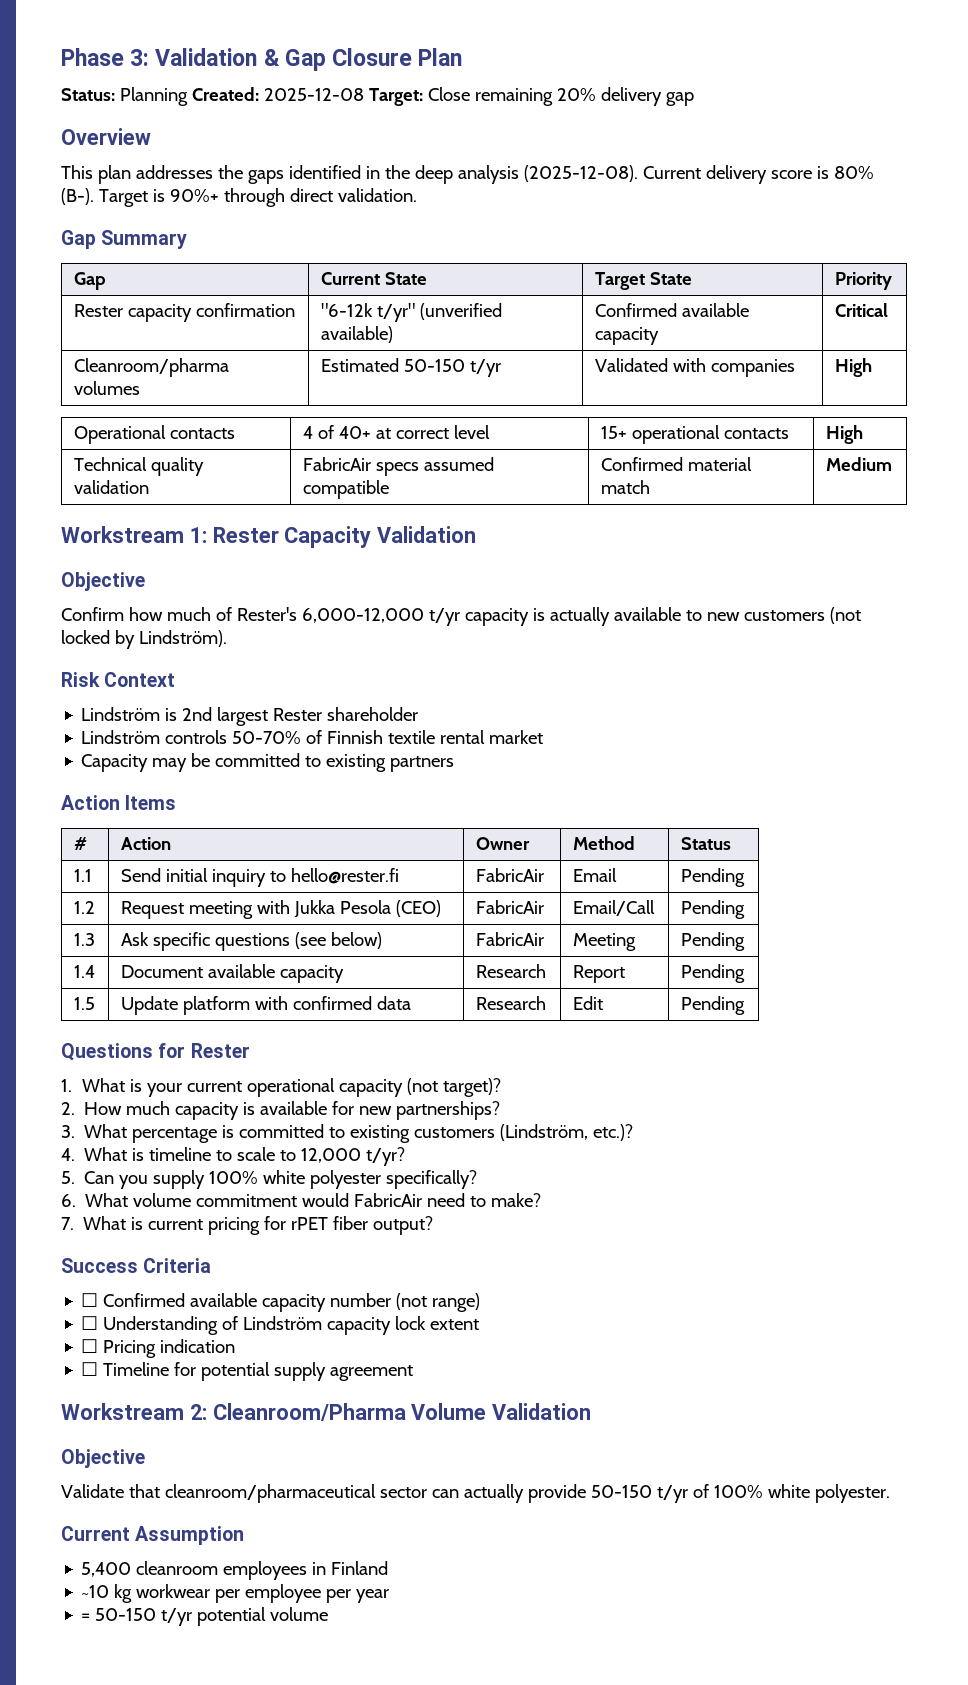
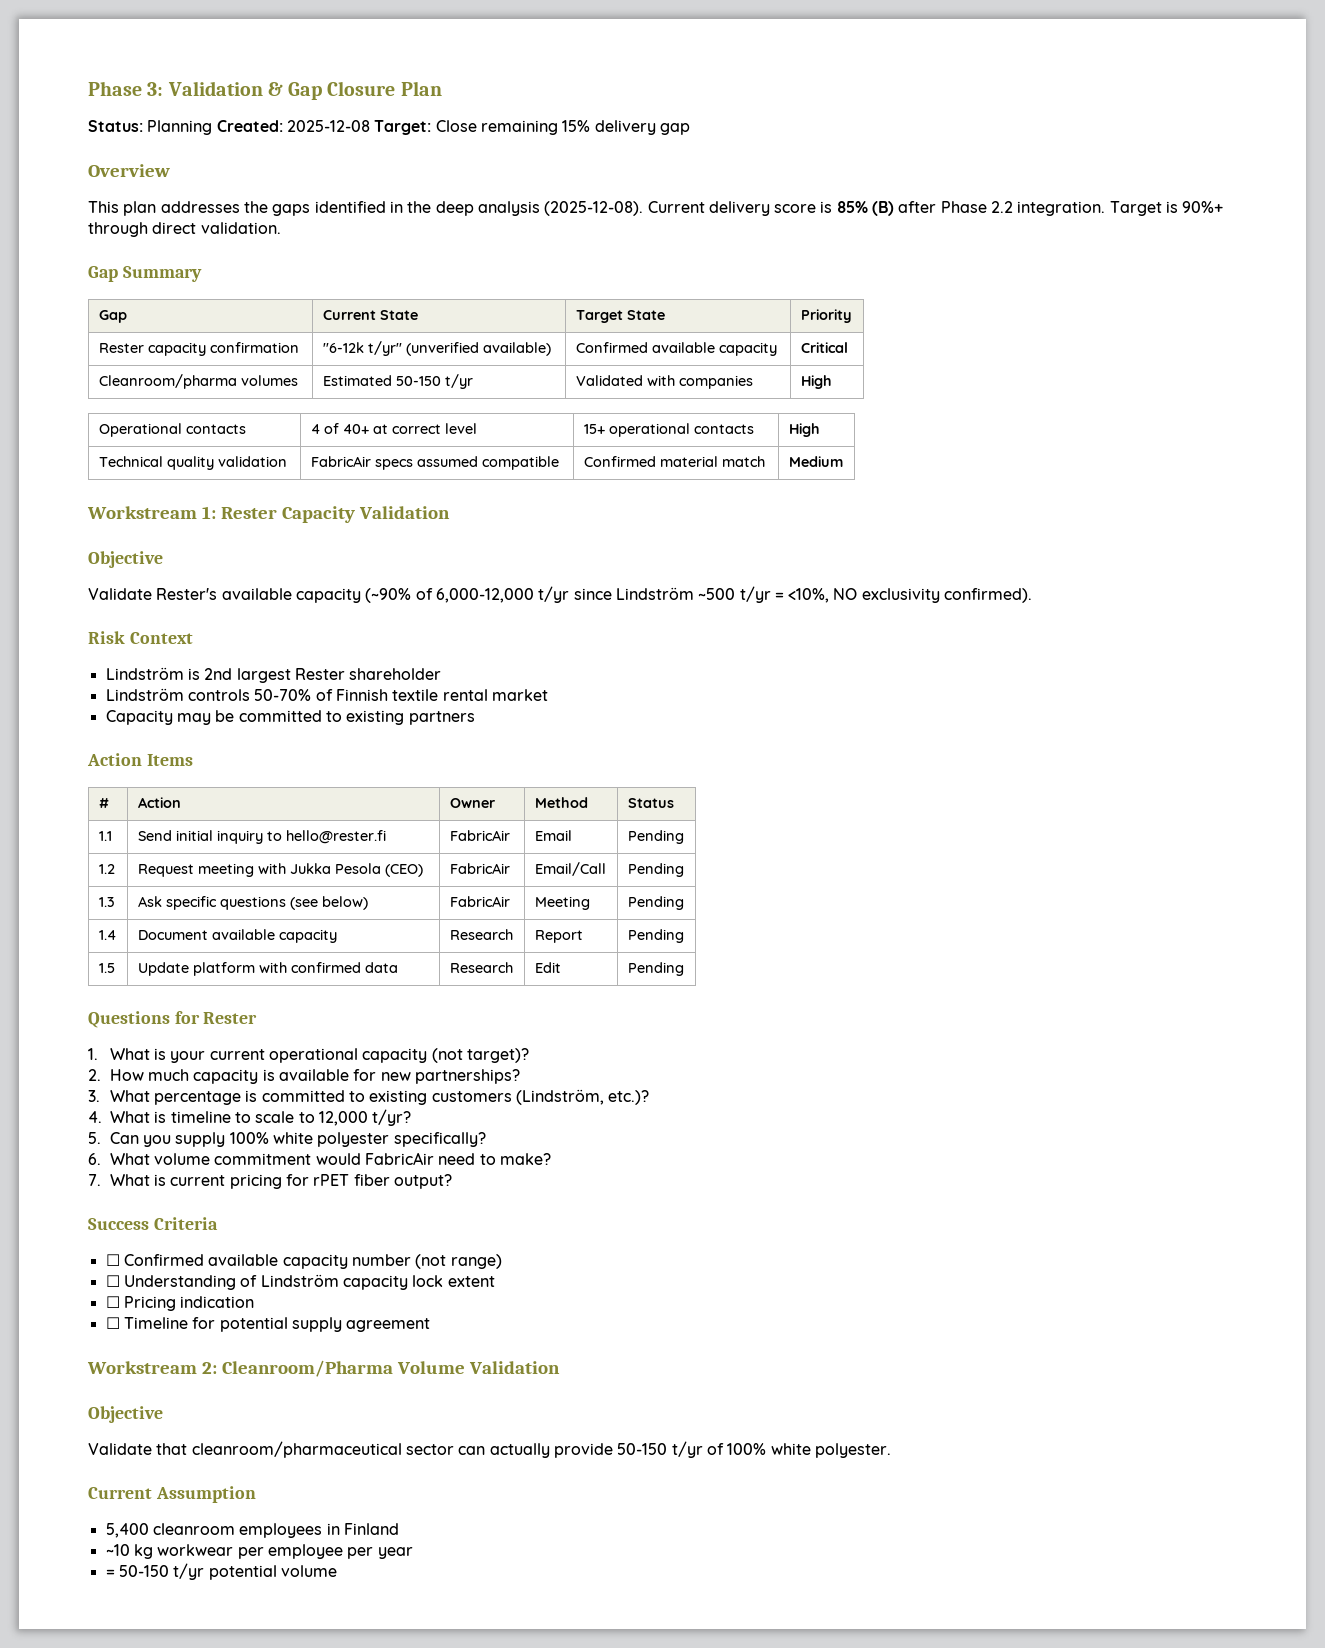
[556,88,596,101] 20% -> [562,120,591,132] 15%
[833,166,874,179] [61,188,94,205] 80% (B-). -> [836,201,1106,216] 85% (B) after Phase 2.2 integration.
[61,607,861,626] [61,630,227,649] Confirm how much of Rester's 6,000-12,000 t/yr capacity is actually available to new customers (not locked by Lindström). -> [88,586,1033,603] Validate Rester's available capacity (~90% of 6,000-12,000 t/yr since Lindström ~500 t/yr = <10%, NO exclusivity confirmed).

